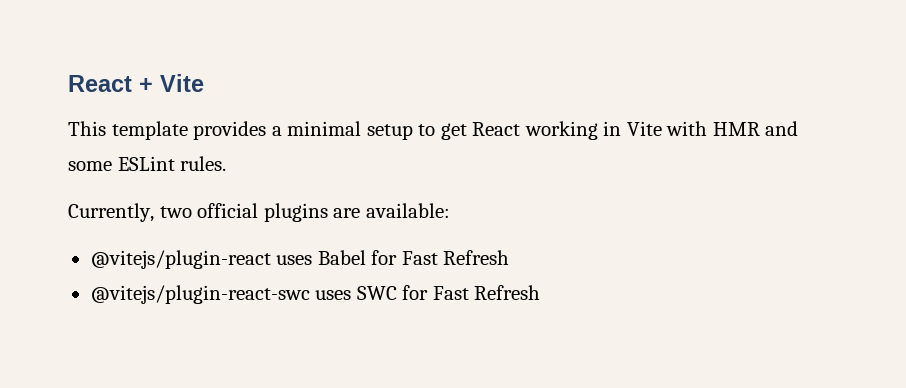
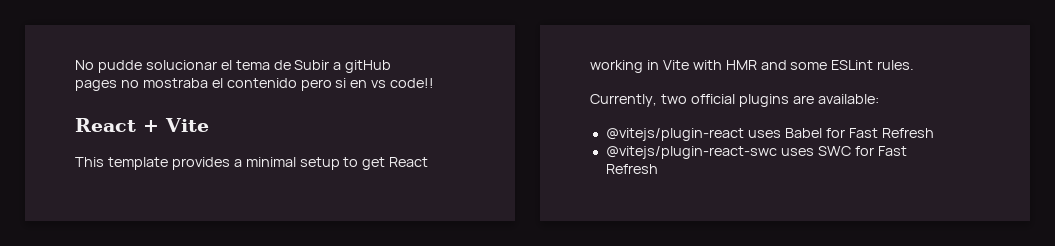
(68, 83) none -> [75,60,392,73] [75,78,435,91] No pudde solucionar el tema de Subir a gitHub pages no mostraba el contenido pero si en vs code!! //

